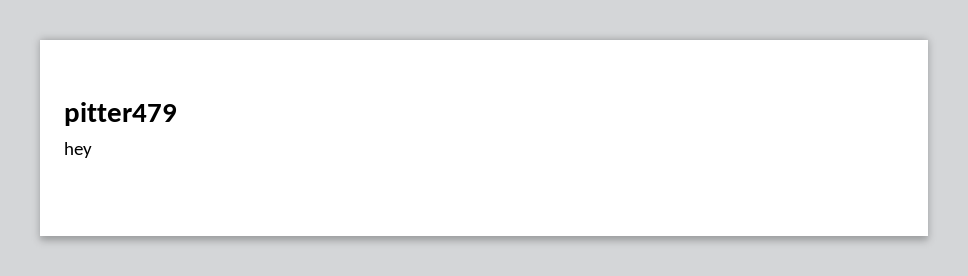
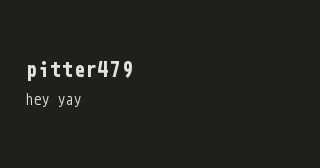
(92, 150) none -> [57,96,81,107] yay

